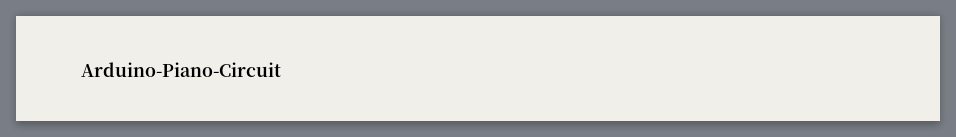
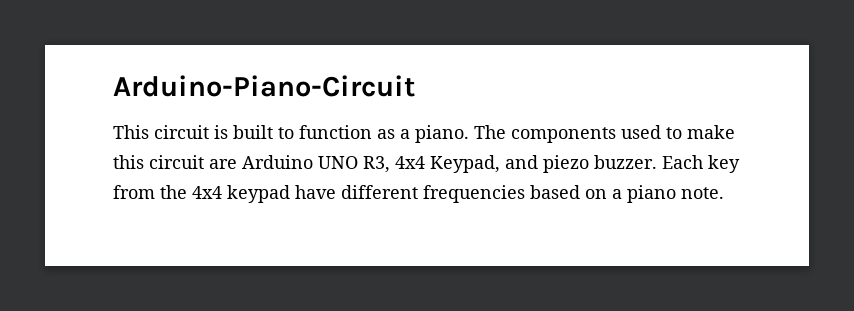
(281, 69) none -> [113,125,735,143] [113,155,740,173] [113,185,724,203] // This circuit is built to function as a piano. The components used to make this circuit are Arduino UNO R3, 4x4 Keypad, and piezo buzzer. Each key from the 4x4 keypad have different frequencies based on a piano note.

